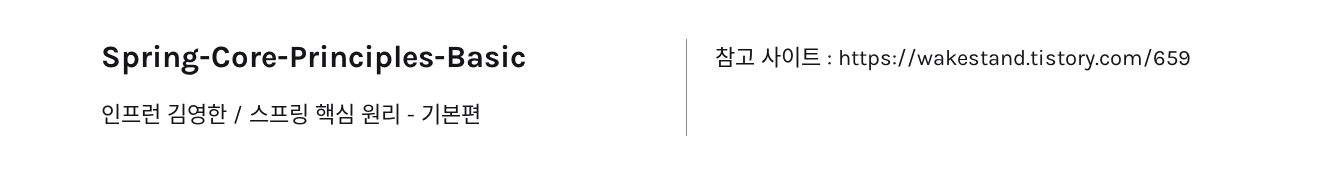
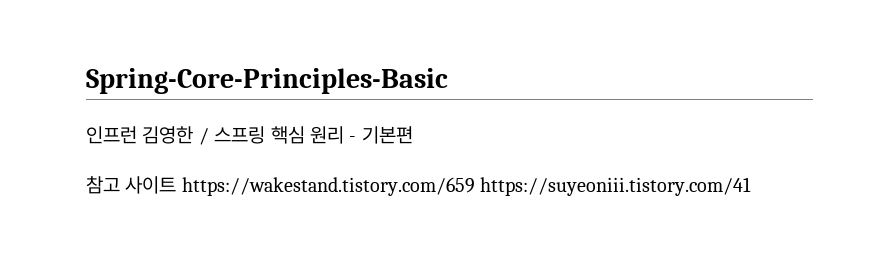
[826,48,1191,71] : https://wakestand.tistory.com/659 -> [181,177,752,196] https://wakestand.tistory.com/659 https://suyeoniii.tistory.com/41

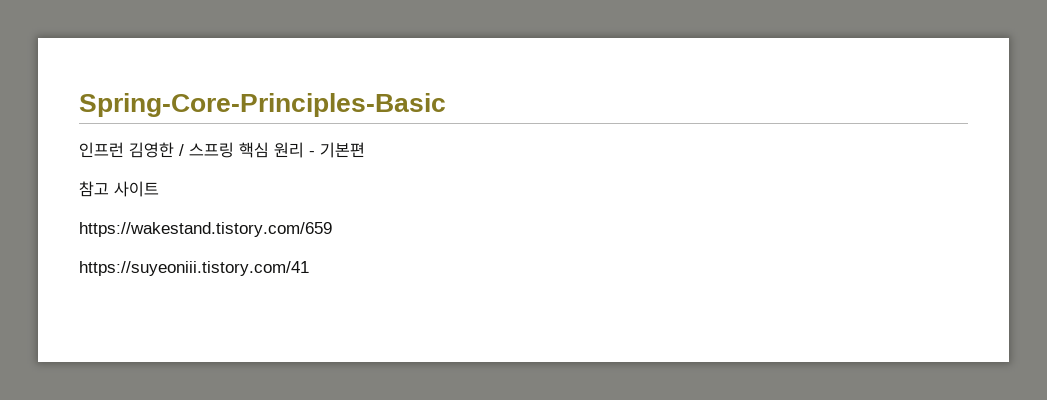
(177, 185) none -> (159, 189) //
(475, 186) none -> (332, 229) //

